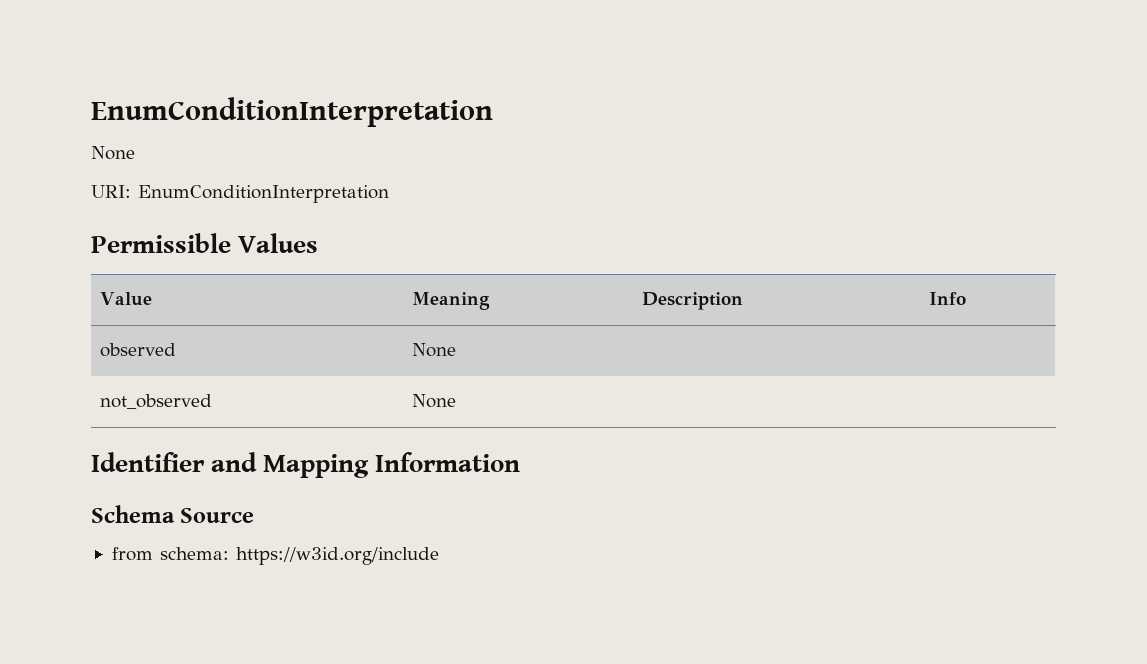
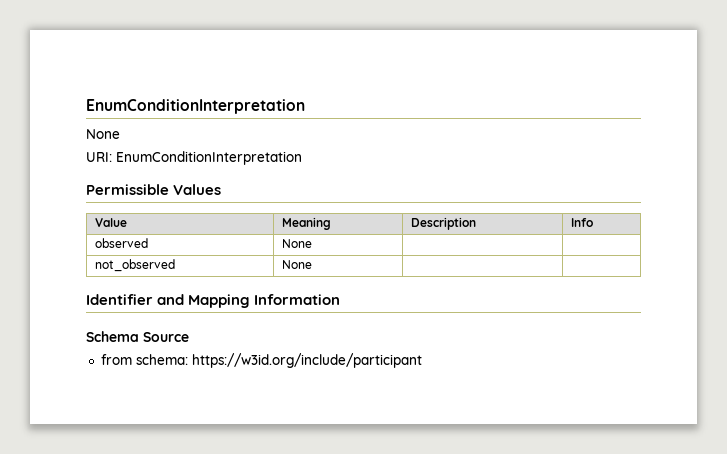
[235,547,439,565] https://w3id.org/include -> [191,353,422,368] https://w3id.org/include/participant

